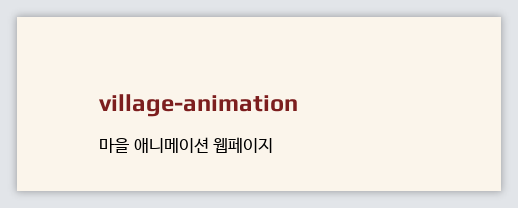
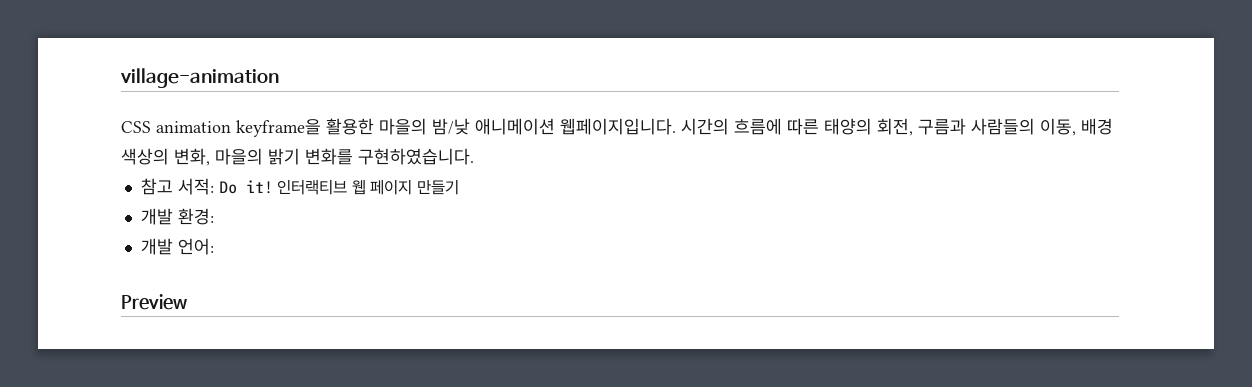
[99,137,274,153] 마을 애니메이션 웹페이지 -> [121,118,1113,137] [121,148,474,166] [140,178,459,195] [140,208,214,225] [140,238,214,255] [121,294,187,310] CSS animation keyframe을 활용한 마을의 밤/낮 애니메이션 웹페이지입니다. 시간의 흐름에 따른 태양의 회전, 구름과 사람들의 이동, 배경 색상의 변화, 마을의 밝기 변화를 구현하였습니다. // 참고 서적: Do it! 인터랙티브 웹 페이지 만들기 // 개발 환경: // 개발 언어: // Preview

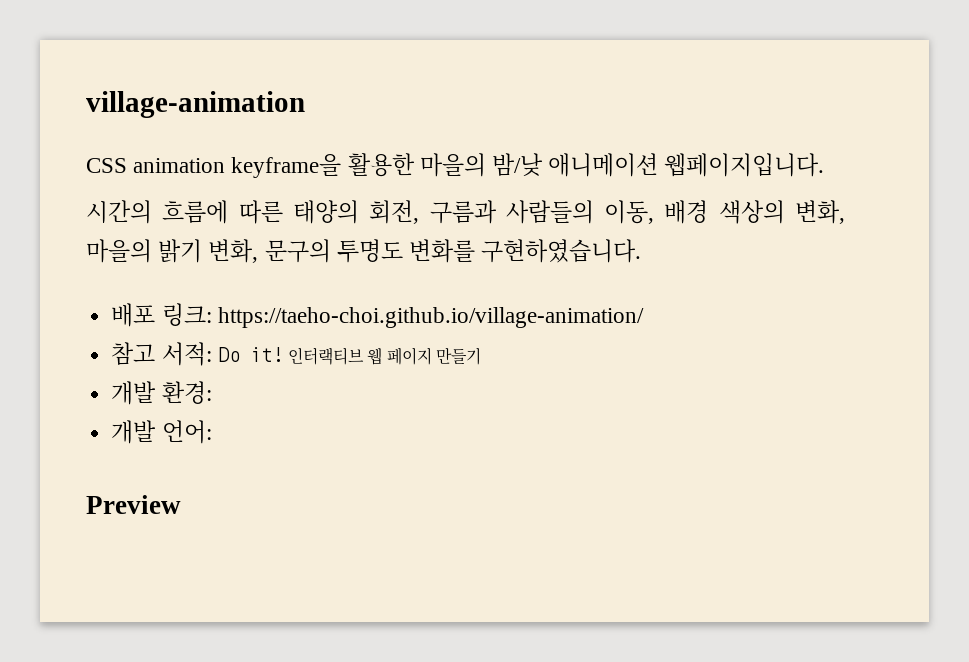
(676, 126) none -> (825, 165) //
(300, 156) none -> [208,239,403,263] 변화, 문구의 투명도
(474, 156) none -> [111,303,644,328] // 배포 링크: https://taeho-choi.github.io/village-animation/

